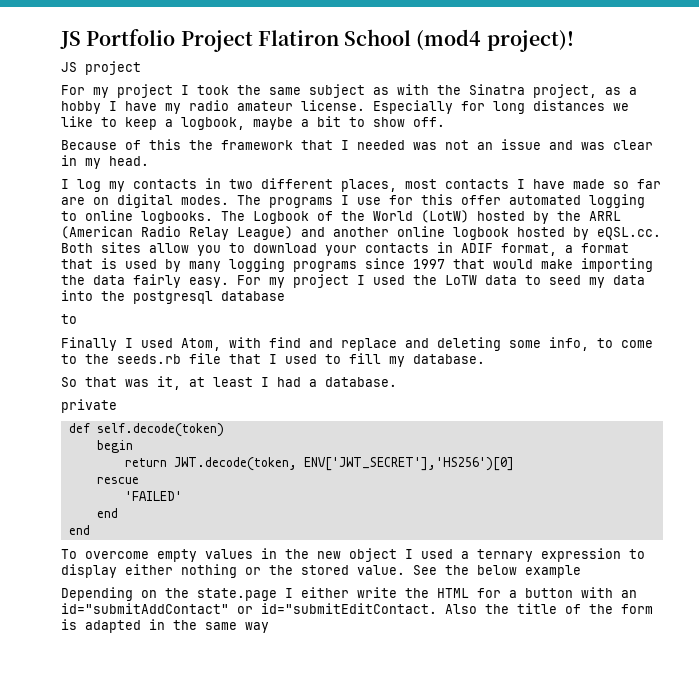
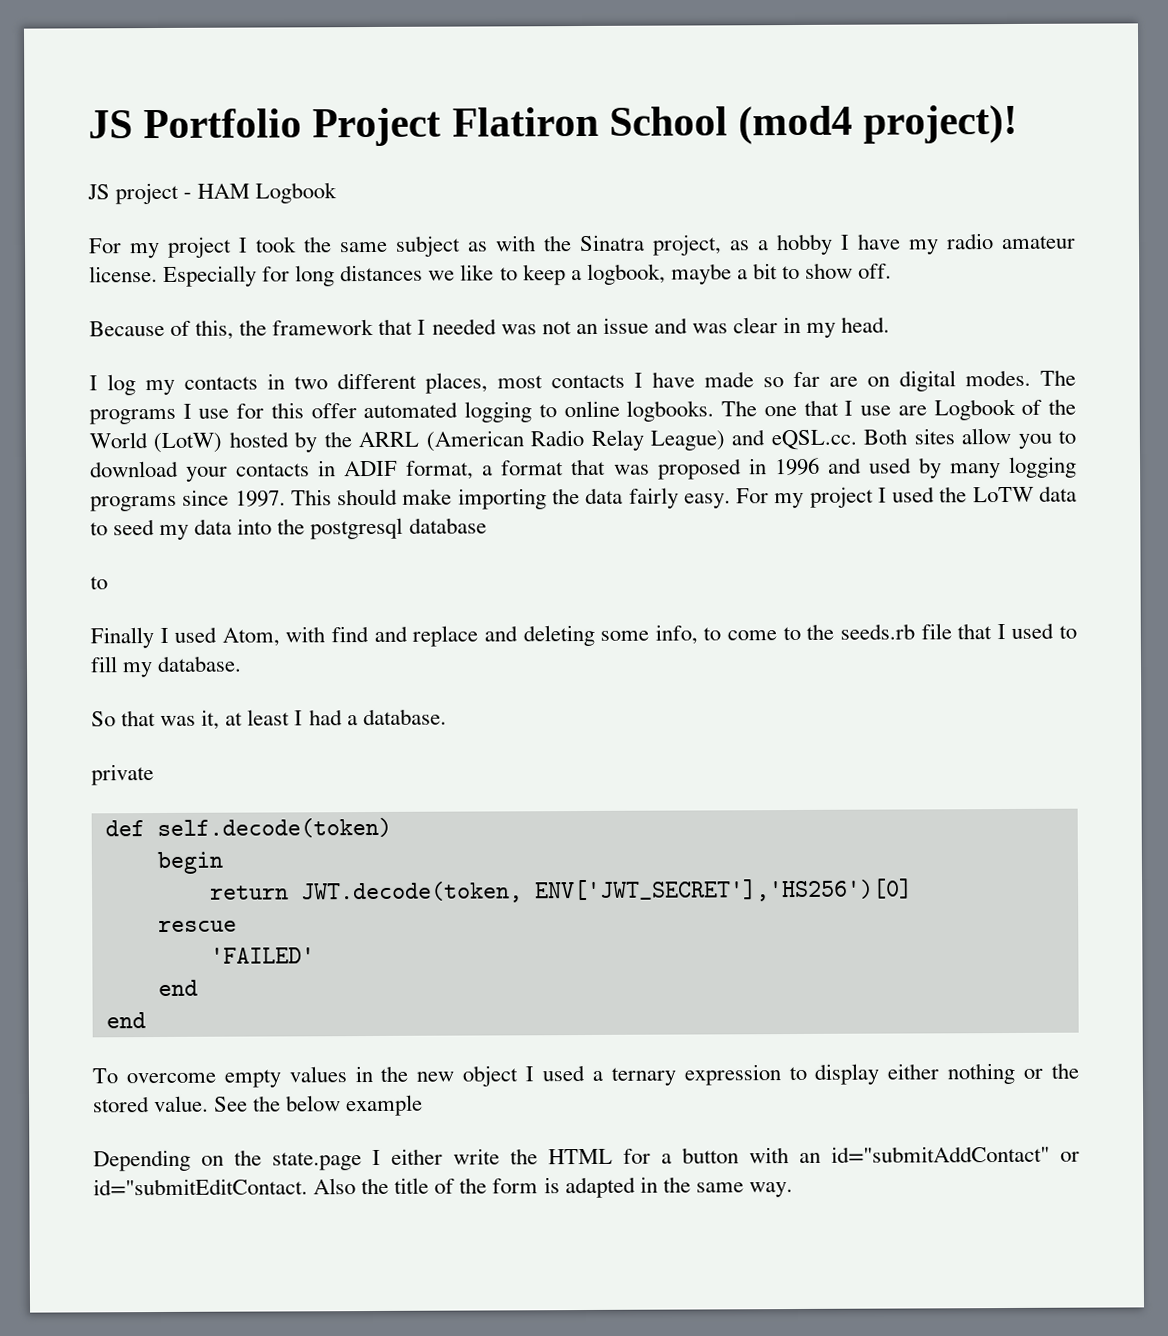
(141, 68) none -> [183,182,338,204] - HAM Logbook
[149,139,181,150] this -> [195,319,235,340] this,
(245, 216) none -> [763,399,927,417] one that I use are
[333,226,589,240] another online logbook hosted by -> (766, 437) none
[101,258,117,269] is -> [613,457,862,480] was proposed in 1996 and
[413,259,533,269] 1997 that would -> [234,488,399,507] 1997. This should
[245,622,269,633] way -> [748,1182,793,1198] way.

